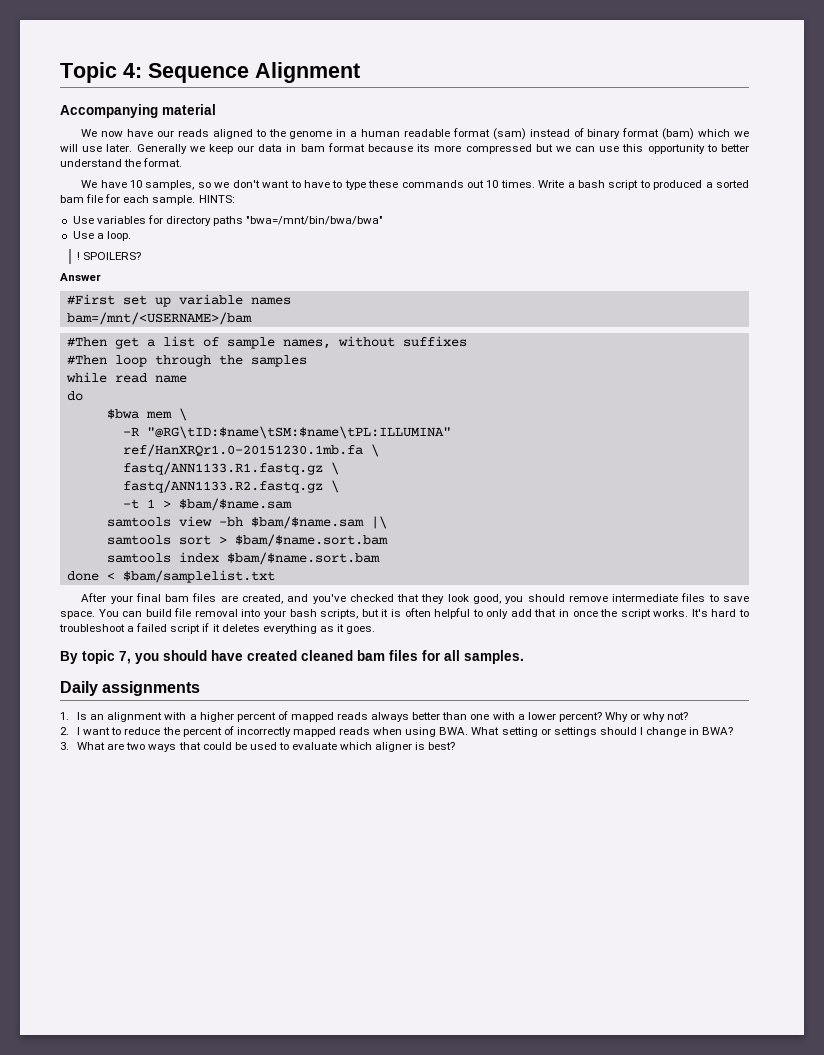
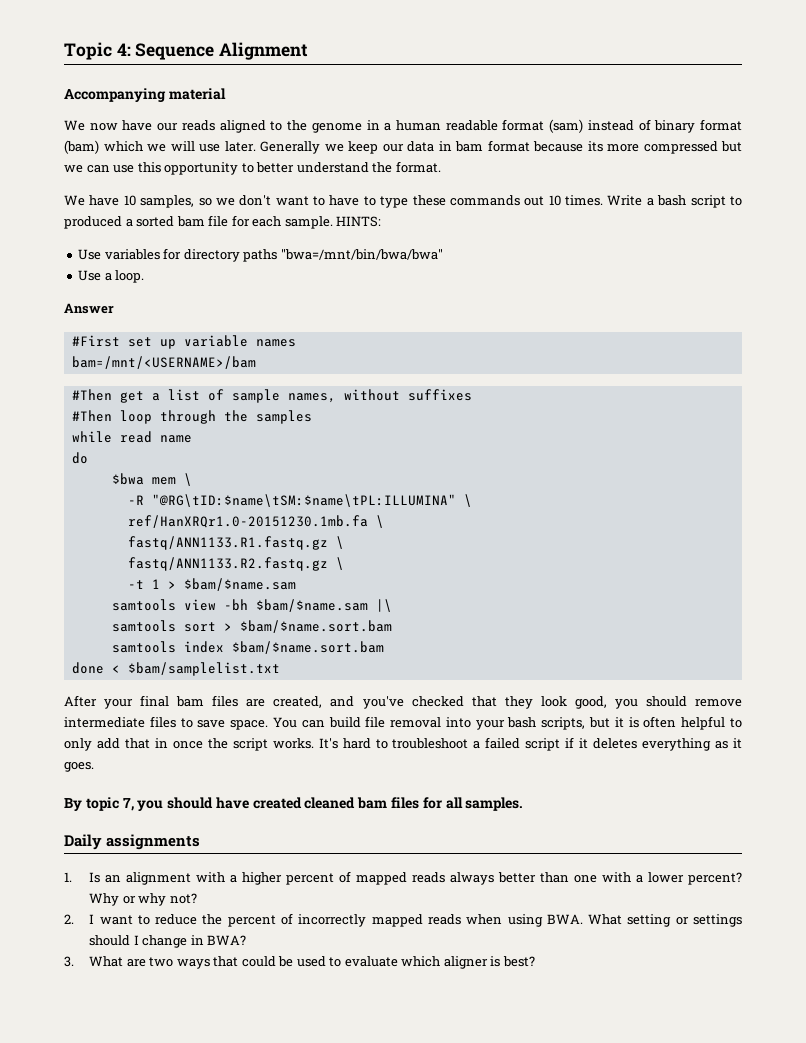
[77,252,142,260] // ! SPOILERS? -> (145, 276) none
(451, 432) none -> [463,494,472,507] \

